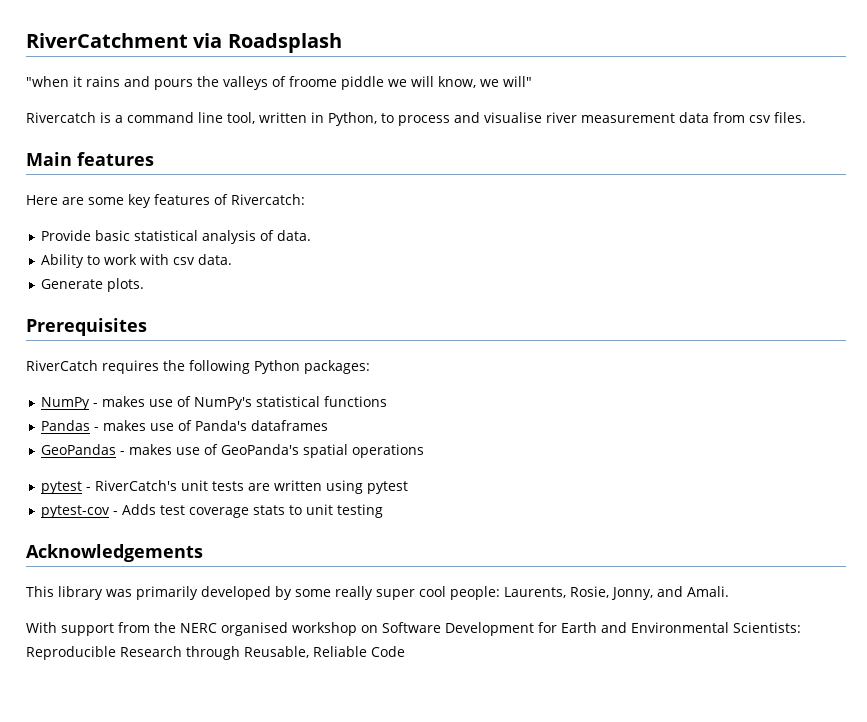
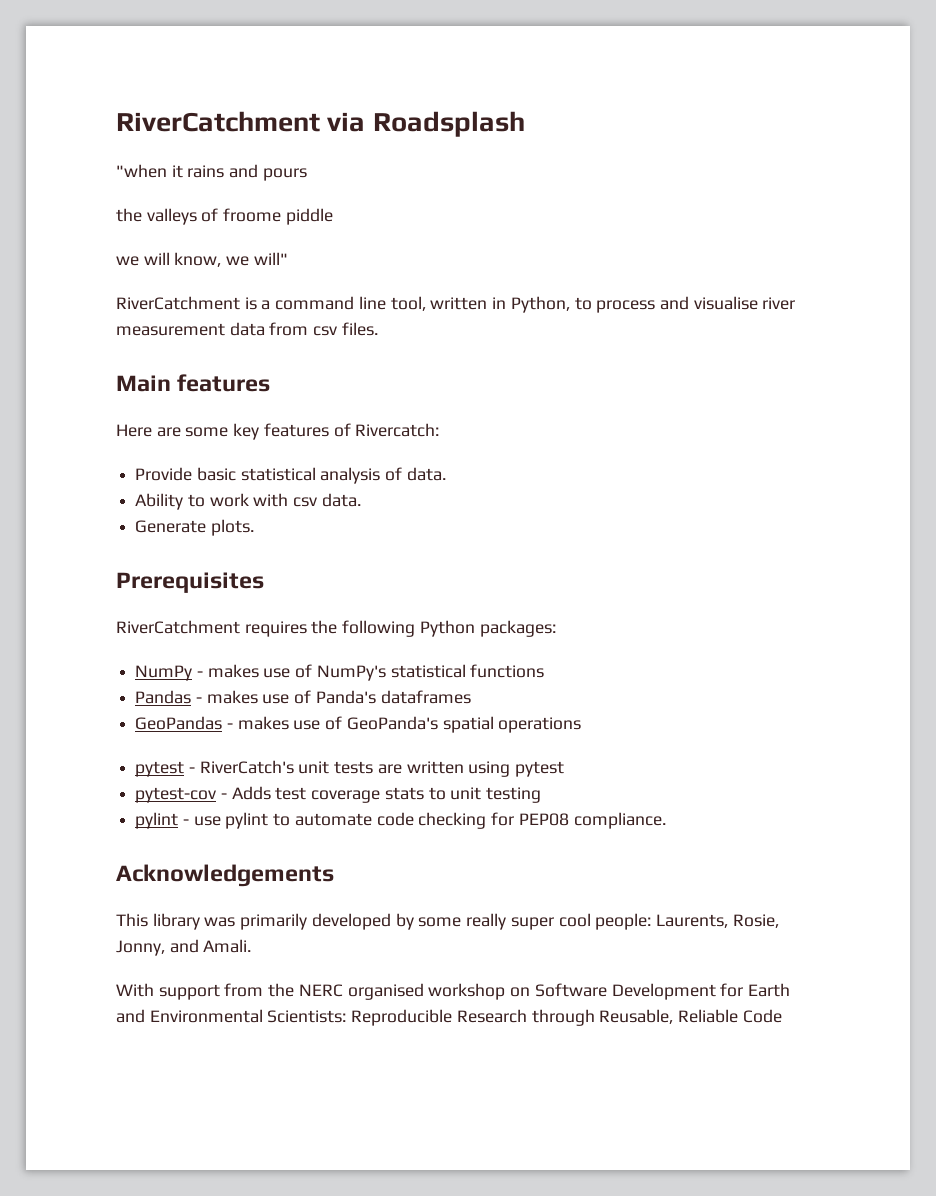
(193, 84) none -> (307, 174) //
(384, 83) none -> (333, 216) //
[26,112,96,123] Rivercatch -> [116,296,240,310] RiverCatchment
[26,360,98,371] RiverCatch -> [116,620,240,634] RiverCatchment
(384, 511) none -> [135,812,666,829] // pylint - use pylint to automate code checking for PEP08 compliance.

